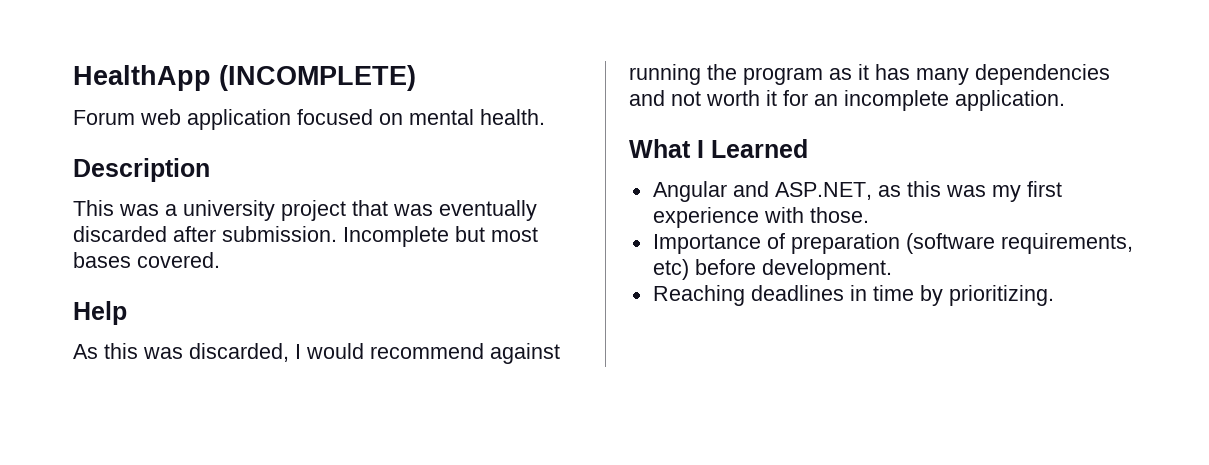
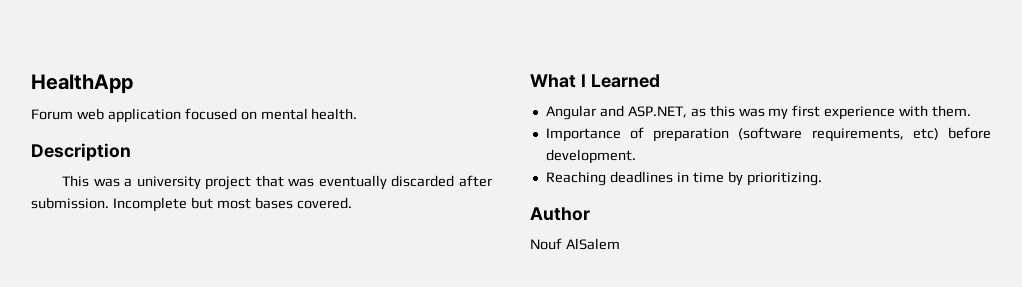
[219,65,416,91] (INCOMPLETE) -> (133, 84) none
[73,301,127,325] [73,343,560,364] [629,64,1110,85] [629,90,1065,111] // Help // As this was discarded, I would recommend against running the program as it has many dependencies and not worth it for an incomplete application. -> (352, 203) none
[809,207,869,223] those. -> [932,105,972,117] them.
(1054, 295) none -> [530,207,590,221] [530,238,620,250] // Author // Nouf AlSalem

